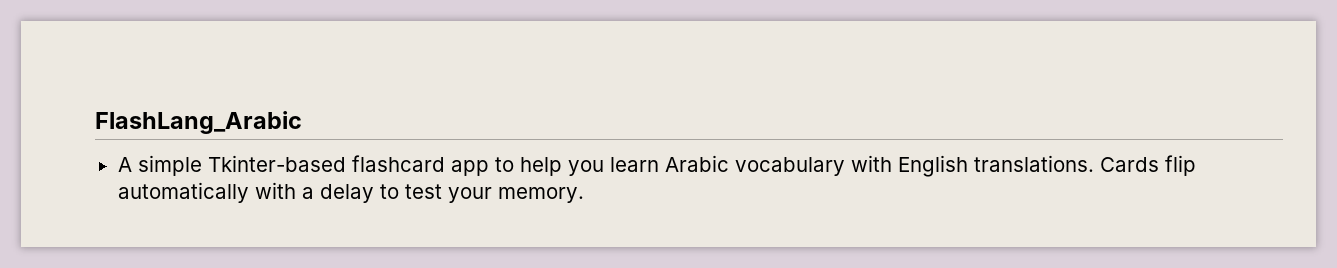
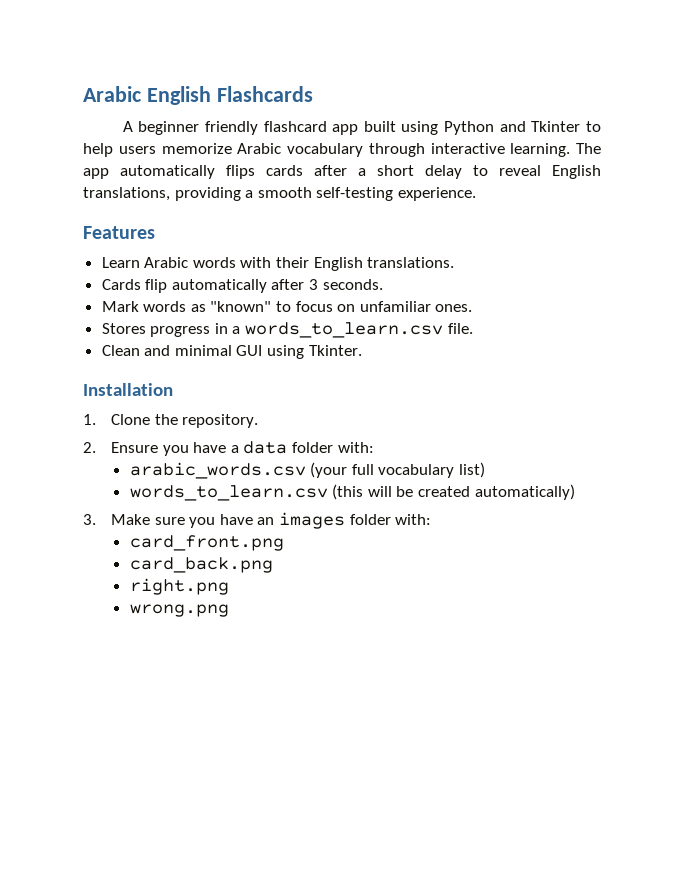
[95,111,302,134] [117,155,892,176] FlashLang_Arabic // A simple Tkinter-based flashcard app to help you learn Arabic vocabulary with -> [83,86,313,105] [122,121,601,135] [83,143,601,157] [83,165,601,179] [83,187,476,201] [83,226,155,239] [101,257,310,268] Arabic English Flashcards // A beginner friendly flashcard app built using Python and Tkinter to help users memorize Arabic vocabulary through interactive learning. The app automatically flips cards after a short delay to reveal English translations, providing a smooth self-testing experience. // Features // Learn Arabic words with their
(1094, 163) none -> (455, 262) //
[254,182,584,203] with a delay to test your memory. -> [271,279,383,290] [101,301,473,312] [101,322,473,338] [101,345,362,359] [83,383,173,396] [83,414,259,428] [83,441,374,456] [129,462,486,479] [129,484,575,501] [83,512,432,529] [129,535,284,551] [129,557,273,573] [129,578,229,595] [129,604,229,617] after 3 seconds. // Mark words as "known" to focus on unfamiliar ones. // Stores progress in a words_to_learn.csv file. // Clean and minimal GUI using Tkinter. // Installation // 1. Clone the repository. // 2. Ensure you have a data folder with: // arabic_words.csv (your full vocabulary list) // words_to_learn.csv (this will be created automatically) // 3. Make sure you have an images folder with: // card_front.png // card_back.png // right.png // wrong.png

